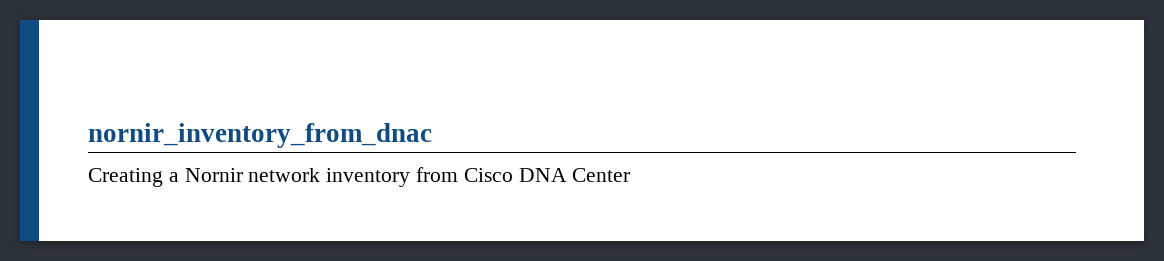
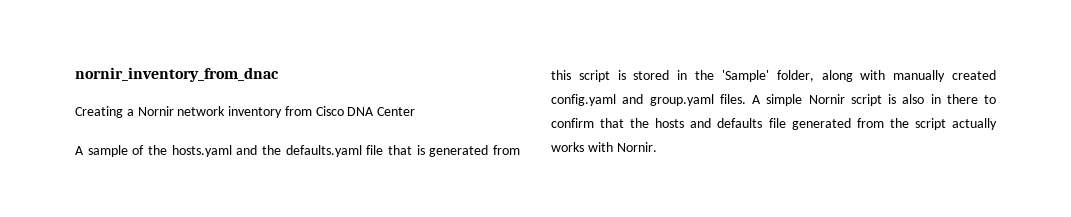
(631, 175) none -> [75,145,520,157] [551,70,996,82] [551,94,996,106] [551,118,997,130] [551,142,657,152] // A sample of the hosts.yaml and the defaults.yaml file that is generated from this script is stored in the 'Sample' folder, along with manually created config.yaml and group.yaml files. A simple Nornir script is also in there to confirm that the hosts and defaults file generated from the script actually works with Nornir.

